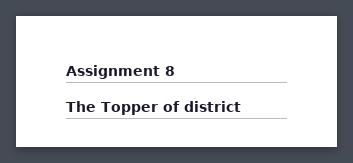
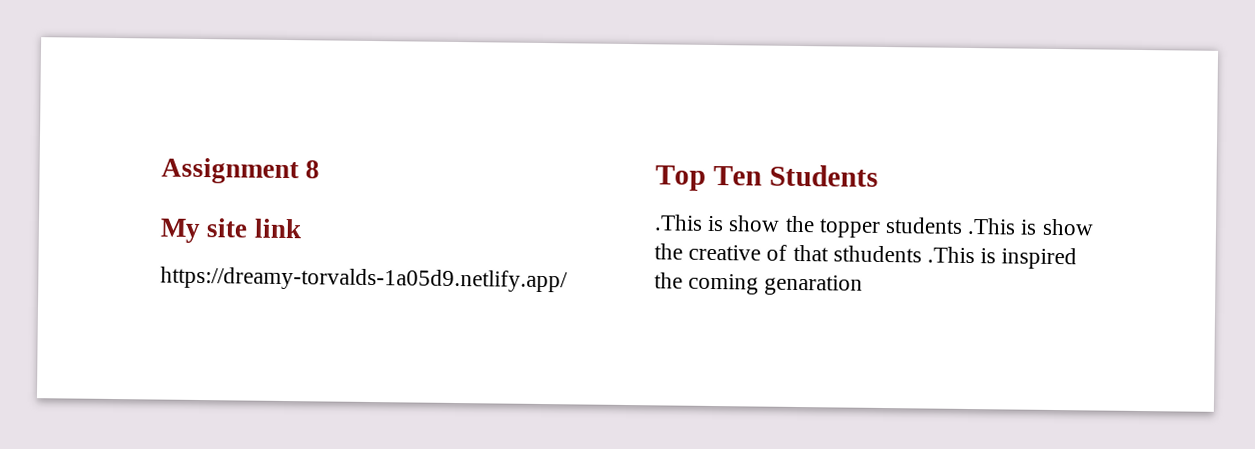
[66,101,241,115] The Topper of district -> [160,218,302,243] [160,266,568,293] [655,164,878,191] [654,214,1094,238] [654,243,1078,270] [654,272,864,296] My site link // https://dreamy-torvalds-1a05d9.netlify.app/ // Top Ten Students // .This is show the topper students .This is show the creative of that sthudents .This is inspired the coming genaration

